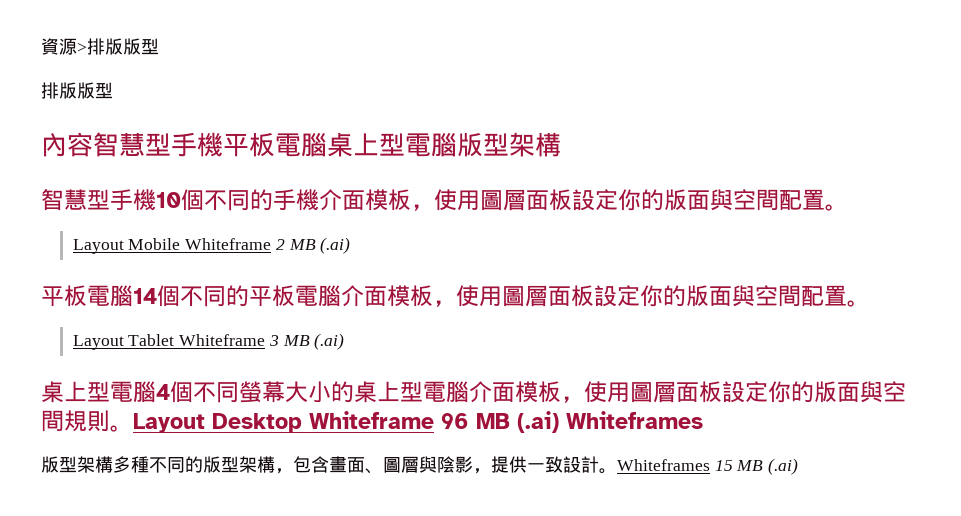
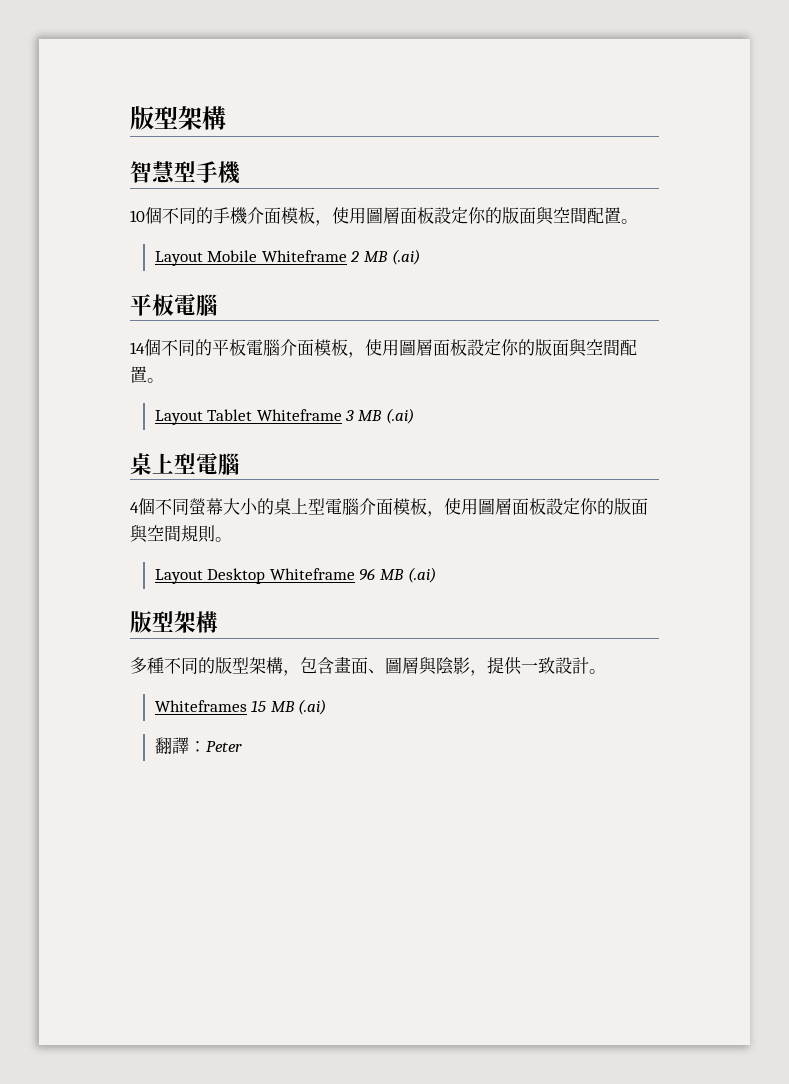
[41,38,159,55] [41,82,113,99] [41,132,457,157] 資源>排版版型 // 排版版型 // 內容智慧型手機平板電腦桌上型電腦 -> (130, 118) none
(156, 200) none -> (241, 172) //
(133, 296) none -> (219, 305) //
(156, 392) none -> (241, 464) //
(133, 428) none -> (232, 539) //
[566,411,703,429] [41,456,113,473] Whiteframes // 版型架構 -> [130,611,218,633] // 版型架構 //
(617, 471) none -> (606, 671) //
(799, 466) none -> [154,737,242,754] // 翻譯：Peter

